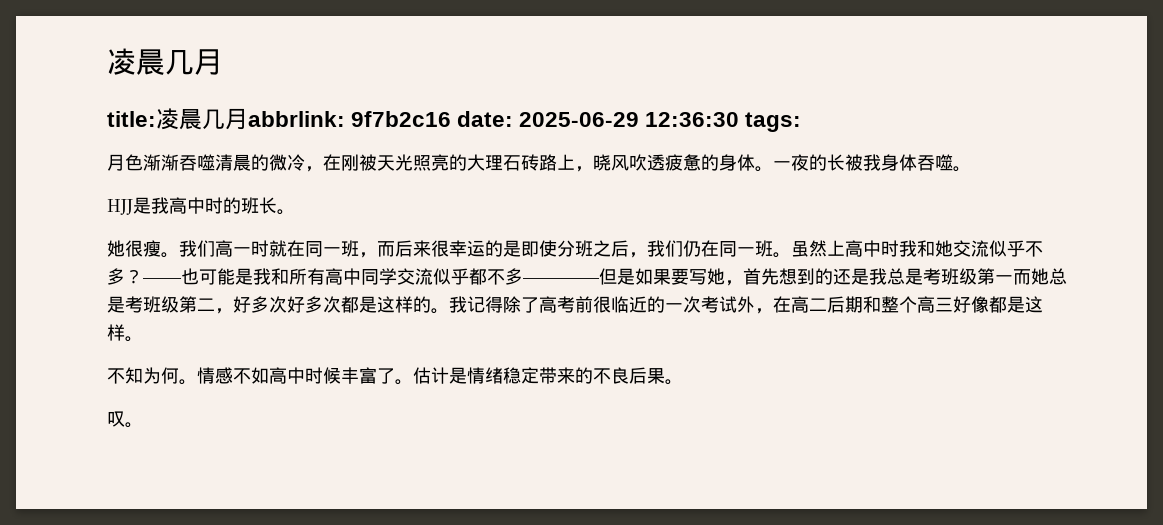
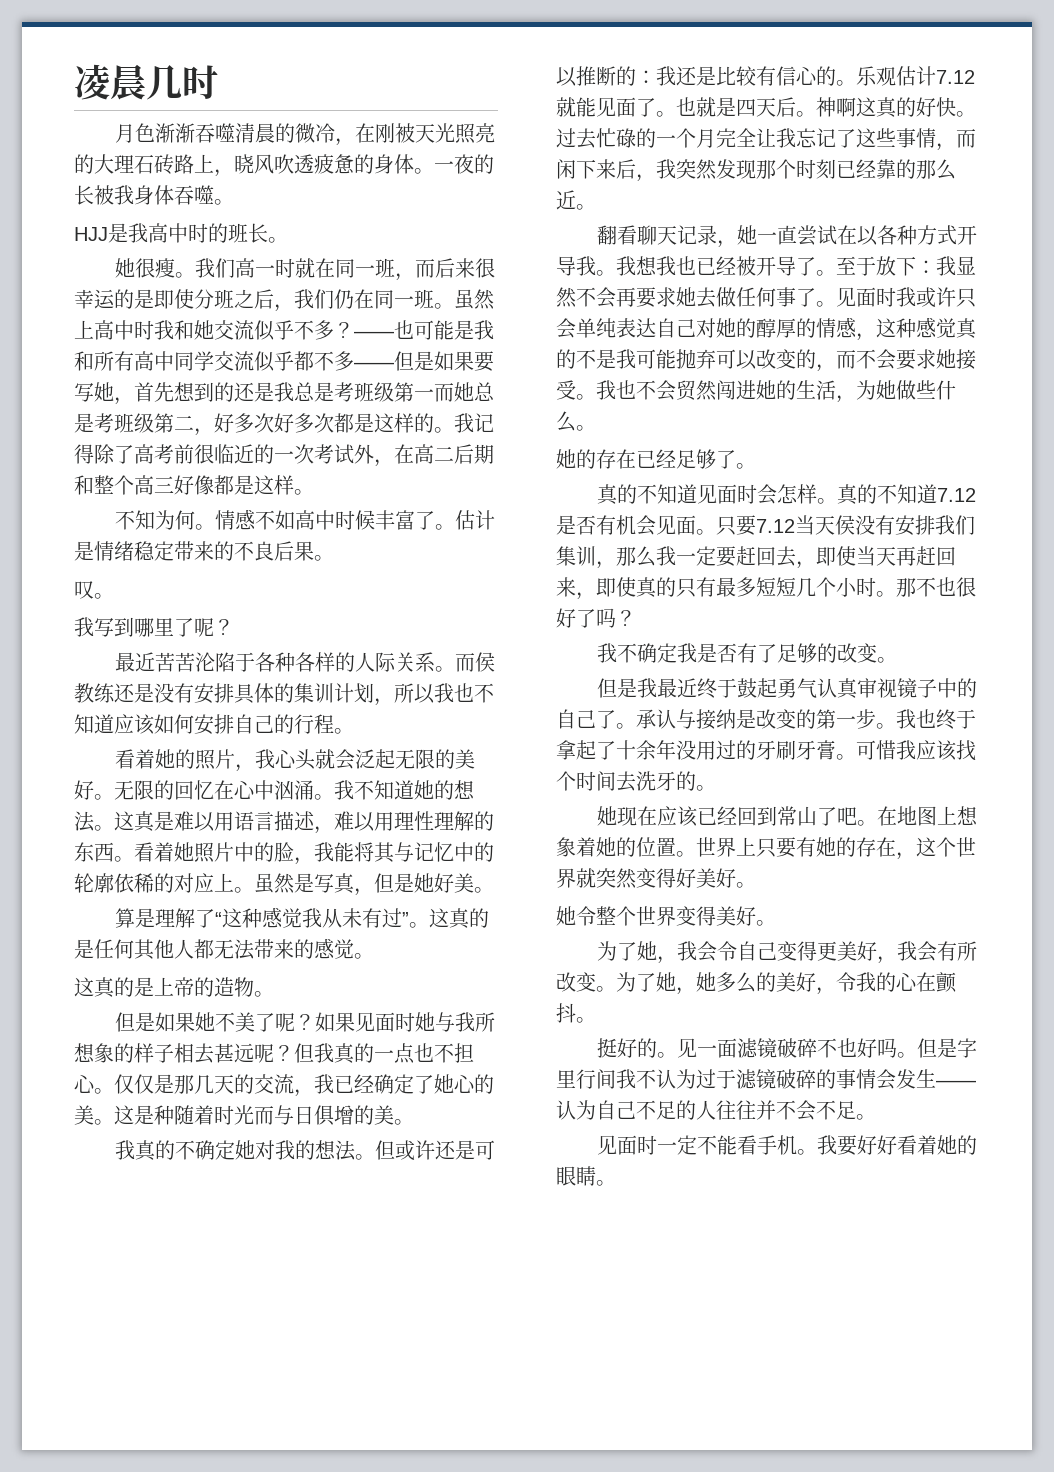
[107,48,223,75] [107,108,802,132] 凌晨几月 // title:凌晨几月abbrlink: 9f7b2c16 date: 2025-06-29 12:36:30 tags: -> [74,64,218,100] 凌晨几时
[523,278,600,283] ———— -> [354,362,394,369] ——
(143, 425) none -> [74,617,234,637] [115,652,496,672] [74,683,494,706] [74,714,354,735] [115,749,476,772] [74,780,475,800] [74,811,494,834] [74,842,494,865] [74,873,494,896] [115,907,490,929] [74,938,374,960] [74,977,274,998] [115,1012,496,1032] [74,1043,474,1064] [74,1074,494,1097] [74,1105,414,1126] [115,1140,496,1161] [556,66,975,87] [556,97,976,118] [556,128,976,151] [556,159,956,182] [556,190,596,210] [597,225,978,248] [556,256,976,276] [556,287,976,308] [556,317,977,341] [556,349,976,372] [556,380,956,403] [556,411,596,432] [556,449,756,469] [597,484,977,505] [556,515,975,536] [556,546,956,569] [556,577,976,600] [556,608,636,628] [597,643,898,663] [597,678,978,699] [556,709,976,730] [556,740,976,761] [556,771,716,792] [597,806,979,827] [556,837,976,860] [556,868,756,889] [556,906,776,926] [597,941,978,964] [556,972,957,995] [556,1003,596,1023] [597,1038,978,1058] [556,1069,976,1090] [556,1100,876,1121] [597,1135,978,1156] [556,1166,616,1186] // 我写到哪里了呢？ // 最近苦苦沦陷于各种各样的人际关系。而侯教练还是没有安排具体的集训计划，所以我也不知道应该如何安排自己的行程。 // 看着她的照片，我心头就会泛起无限的美好。无限的回忆在心中汹涌。我不知道她的想法。这真是难以用语言描述，难以用理性理解的东西。看着她照片中的脸，我能将其与记忆中的轮廓依稀的对应上。虽然是写真，但是她好美。 // 算是理解了“这种感觉我从未有过”。这真的是任何其他人都无法带来的感觉。 // 这真的是上帝的造物。 // 但是如果她不美了呢？如果见面时她与我所想象的样子相去甚远呢？但我真的一点也不担心。仅仅是那几天的交流，我已经确定了她心的美。这是种随着时光而与日俱增的美。 // 我真的不确定她对我的想法。但或许还是可以推断的：我还是比较有信心的。乐观估计7.12就能见面了。也就是四天后。神啊这真的好快。过去忙碌的一个月完全让我忘记了这些事情，而闲下来后，我突然发现那个时刻已经靠的那么近。 // 翻看聊天记录，她一直尝试在以各种方式开导我。我想我也已经被开导了。至于放下：我显然不会再要求她去做任何事了。见面时我或许只会单纯表达自己对她的醇厚的情感，这种感觉真的不是我可能抛弃可以改变的，而不会要求她接受。我也不会贸然闯进她的生活，为她做些什么。 // 她的存在已经足够了。 // 真的不知道见面时会怎样。真的不知道7.12是否有机会见面。只要7.12当天侯没有安排我们集训，那么我一定要赶回去，即使当天再赶回来，即使真的只有最多短短几个小时。那不也很好了吗？ // 我不确定我是否有了足够的改变。 // 但是我最近终于鼓起勇气认真审视镜子中的自己了。承认与接纳是改变的第一步。我也终于拿起了十余年没用过的牙刷牙膏。可惜我应该找个时间去洗牙的。 // 她现在应该已经回到常山了吧。在地图上想象着她的位置。世界上只要有她的存在，这个世界就突然变得好美好。 // 她令整个世界变得美好。 // 为了她，我会令自己变得更美好，我会有所改变。为了她，她多么的美好，令我的心在颤抖。 // 挺好的。见一面滤镜破碎不也好吗。但是字里行间我不认为过于滤镜破碎的事情会发生——认为自己不足的人往往并不会不足。 // 见面时一定不能看手机。我要好好看着她的眼睛。

